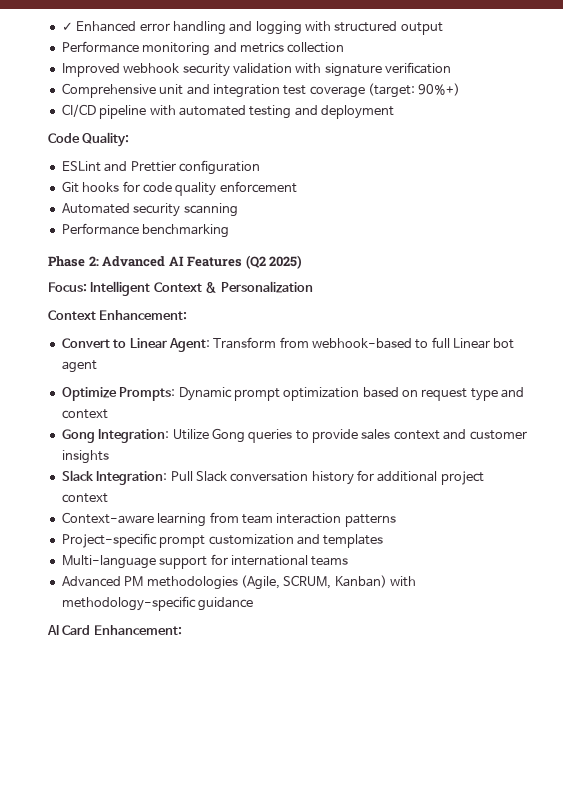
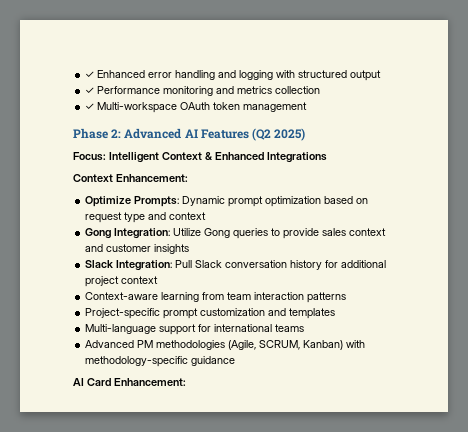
(443, 28) none -> [85,87,95,94] ✓
[61,62,451,77] [61,83,461,98] [61,104,394,119] [48,132,130,147] [61,160,260,175] [61,181,297,196] [61,203,238,217] [61,223,230,238] Improved webhook security validation with signature verification // Comprehensive unit and integration test coverage (target: 90%+) // CI/CD pipeline with automated testing and deployment // Code Quality: // ESLint and Prettier configuration // Git hooks for code quality enforcement // Automated security scanning // Performance benchmarking -> [85,102,308,113] ✓ Multi-workspace OAuth token management
[220,281,313,293] Personalization -> [215,152,327,163] Enhanced Integrations
[61,337,515,352] [61,360,97,373] // Convert to Linear Agent: Transform from webhook-based to full Linear bot agent -> (188, 178) none

